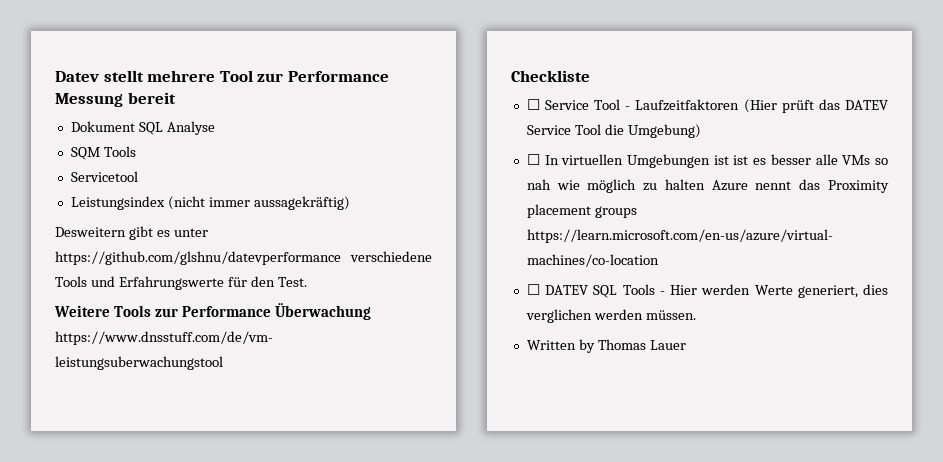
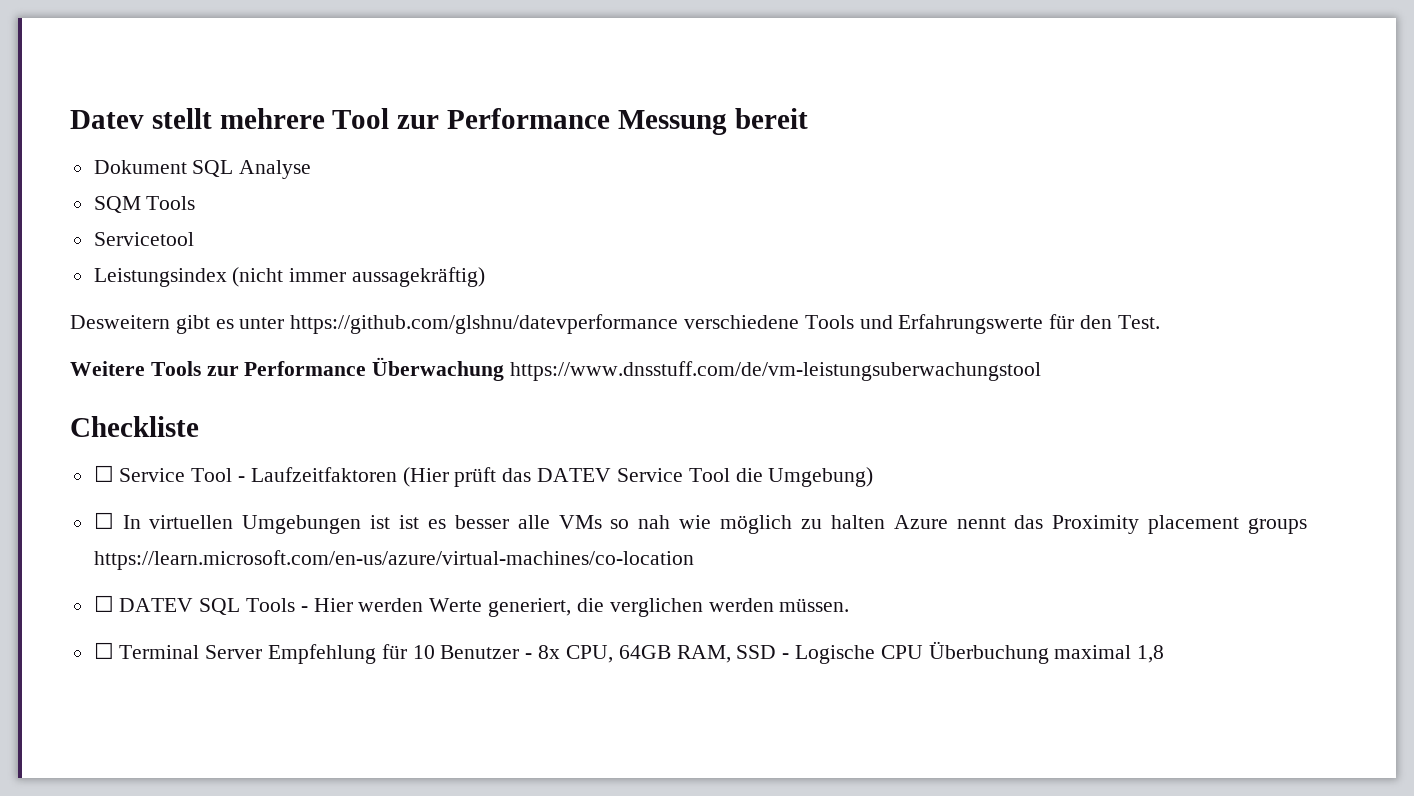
[863,284,888,295] dies -> [576,598,604,612] die
[526,339,686,353] Written by Thomas Lauer -> [93,641,1165,664] ☐ Terminal Server Empfehlung für 10 Benutzer - 8x CPU, 64GB RAM, SSD - Logische CPU Überbuchung maximal 1,8

